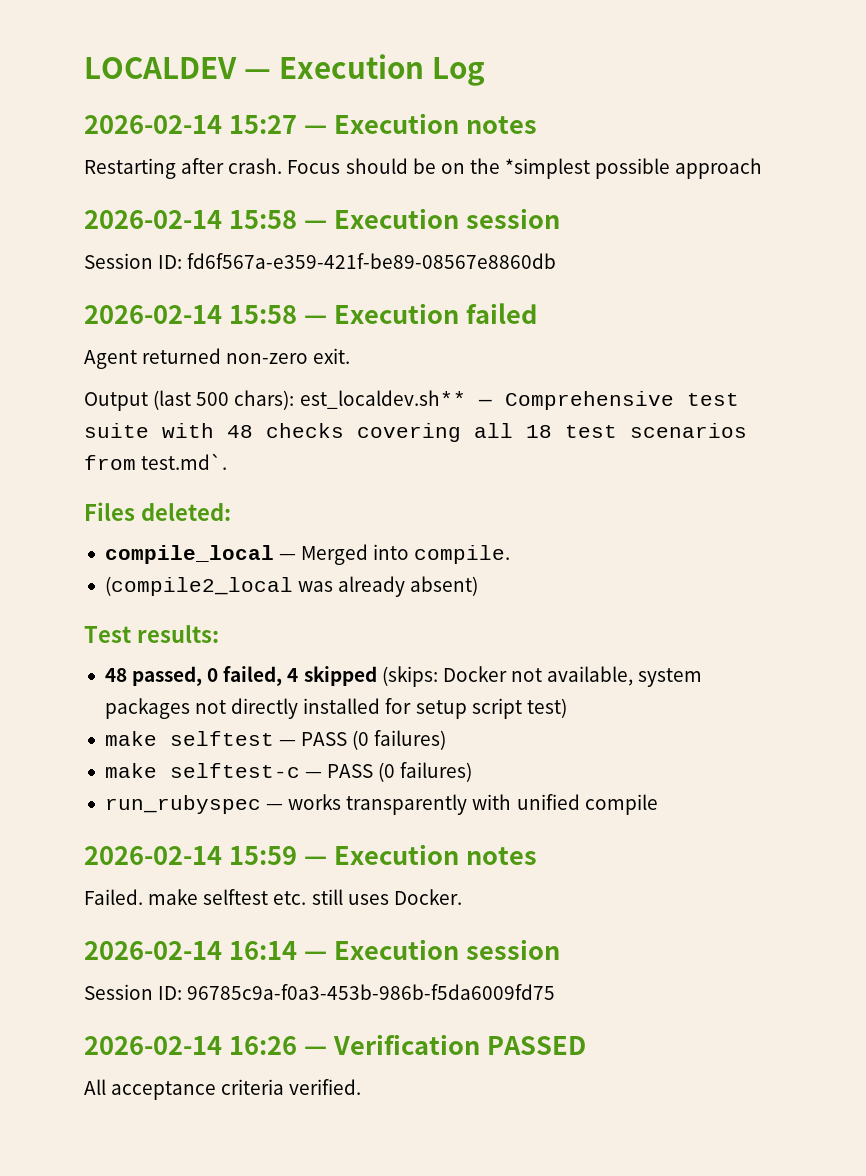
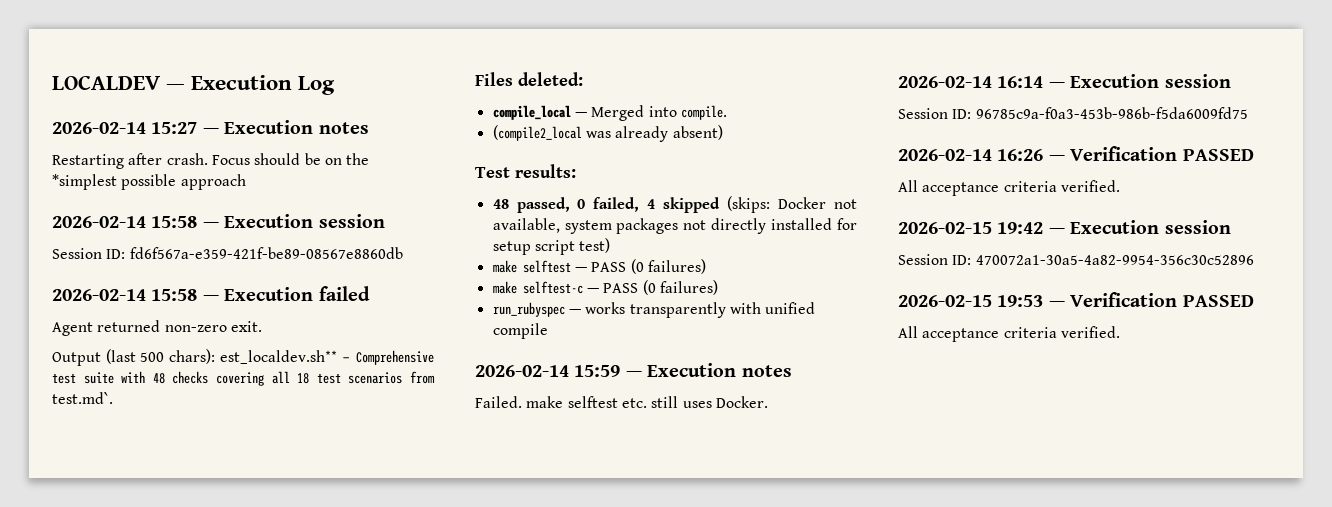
(362, 1087) none -> [898,220,1231,234] [898,254,1254,265] [898,292,1254,307] [898,326,1120,342] // 2026-02-15 19:42 — Execution session // Session ID: 470072a1-30a5-4a82-9954-356c30c52896 // 2026-02-15 19:53 — Verification PASSED // All acceptance criteria verified.

